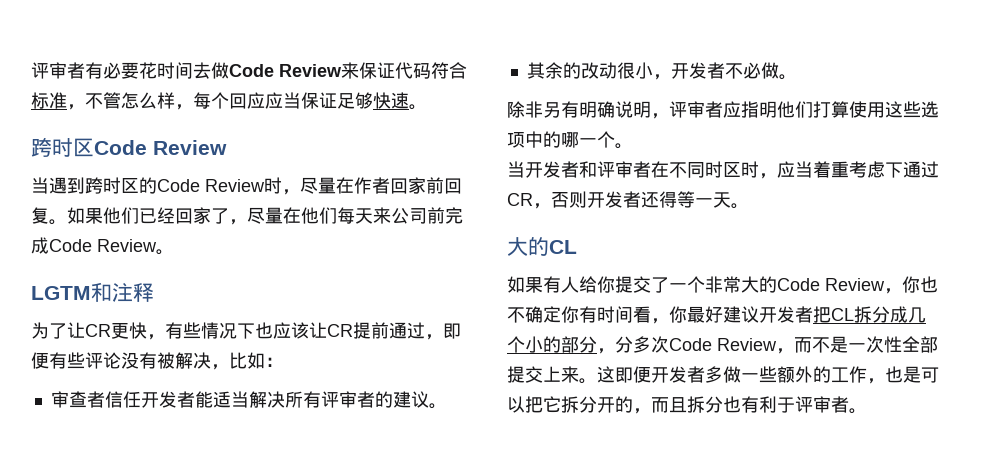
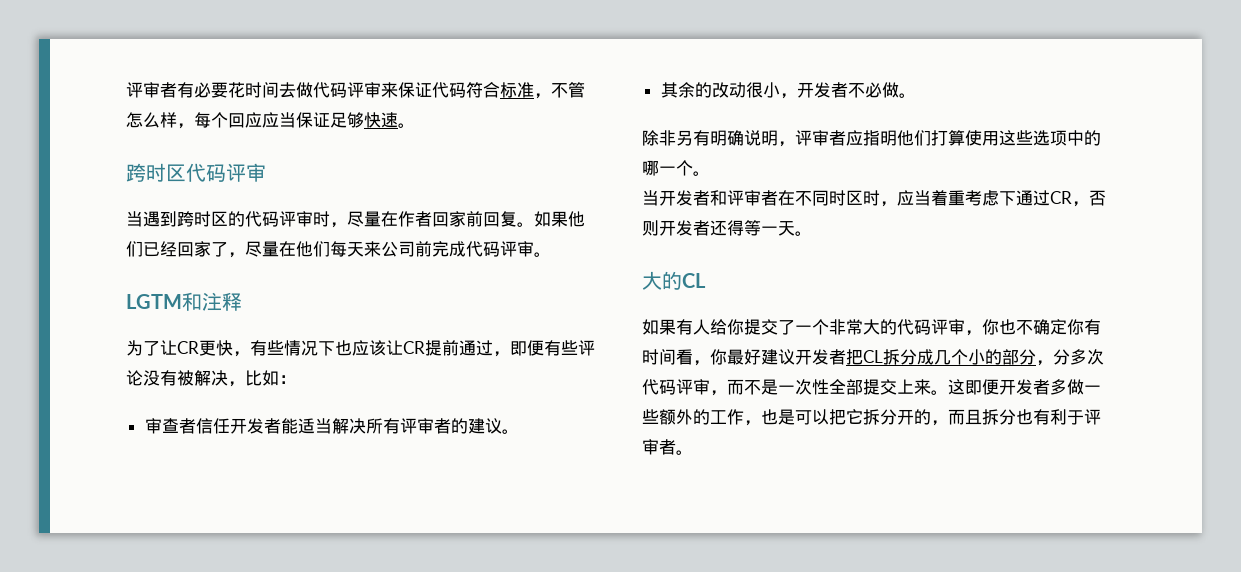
[229,64,342,77] Code Review -> [313,82,381,98] 代码评审
[94,140,227,155] Code Review -> [186,163,266,182] 代码评审
[157,179,265,192] Code Review -> [245,211,313,227] 代码评审
[49,239,157,252] Code Review -> [466,241,534,257] 代码评审
[777,278,885,291] Code Review -> [897,319,965,335] 代码评审
[669,338,777,351] Code Review -> [642,379,710,395] 代码评审

